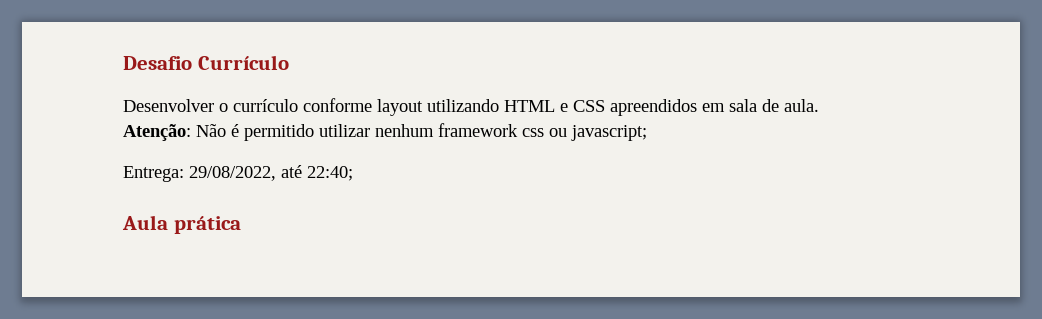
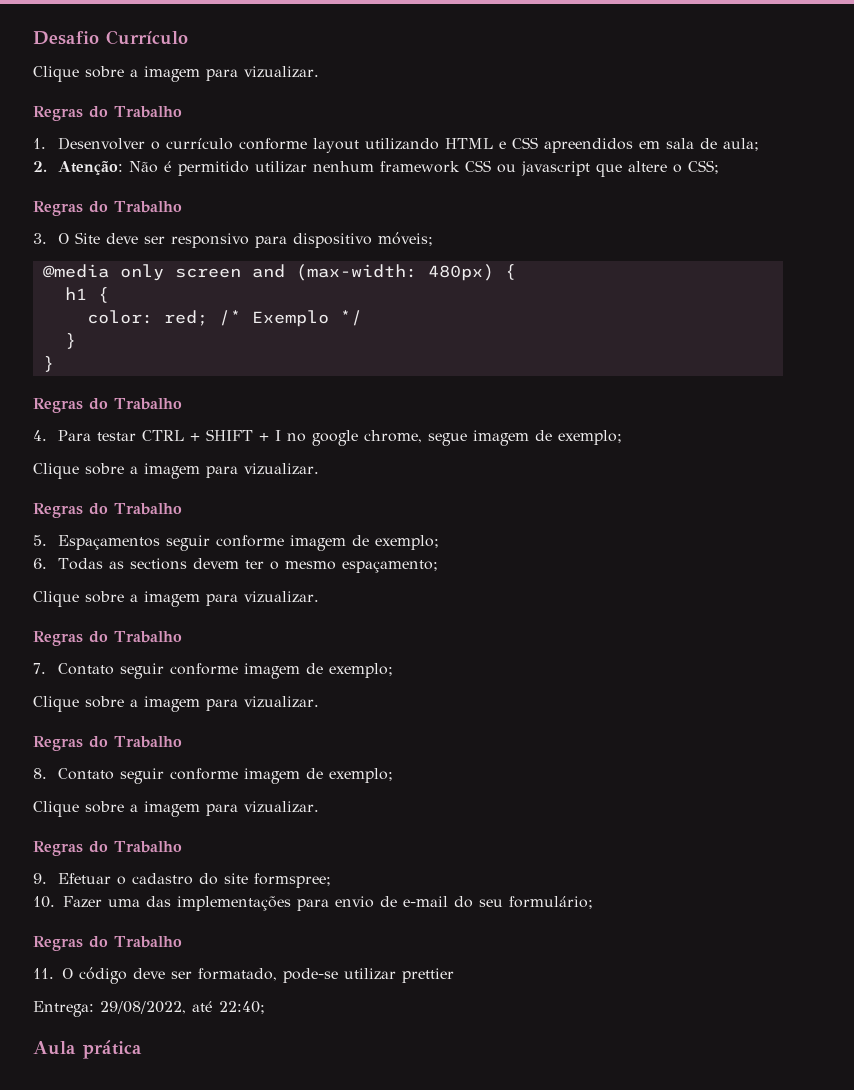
(289, 62) none -> [33,66,319,82] [33,106,182,121] [33,138,46,149] Clique sobre a imagem para vizualizar. // Regras do Trabalho // 1.
[784,99,819,112] aula. // -> [723,138,760,151] [33,161,47,172] aula; // 2.
[522,125,647,141] css ou javascript; -> [465,160,720,177] [33,201,182,216] [33,232,434,248] [42,264,516,281] [64,287,109,303] [86,310,362,327] [64,333,76,349] [42,356,54,372] [33,398,182,413] [33,429,623,446] [33,463,319,479] [33,503,182,518] [33,535,440,551] [33,558,439,573] [33,591,319,607] [33,631,182,646] [33,663,394,679] [33,696,319,712] [33,736,182,751] [33,768,394,784] [33,801,319,817] [33,841,182,856] [33,873,332,888] [33,896,593,911] [33,936,182,951] [33,967,454,984] CSS ou javascript que altere o CSS; // Regras do Trabalho // 3. O Site deve ser responsivo para dispositivo móveis; // @media only screen and (max-width: 480px) { // h1 { // color: red; /* Exemplo */ // } // } // Regras do Trabalho // 4. Para testar CTRL + SHIFT + I no google chrome, segue imagem de exemplo; // Clique sobre a imagem para vizualizar. // Regras do Trabalho // 5. Espaçamentos seguir conforme imagem de exemplo; // 6. Todas as sections devem ter o mesmo espaçamento; // Clique sobre a imagem para vizualizar. // Regras do Trabalho // 7. Contato seguir conforme imagem de exemplo; // Clique sobre a imagem para vizualizar. // Regras do Trabalho // 8. Contato seguir conforme imagem de exemplo; // Clique sobre a imagem para vizualizar. // Regras do Trabalho // 9. Efetuar o cadastro do site formspree; // 10. Fazer uma das implementações para envio de e-mail do seu formulário; // Regras do Trabalho // 11. O código deve ser formatado, pode-se utilizar prettier

